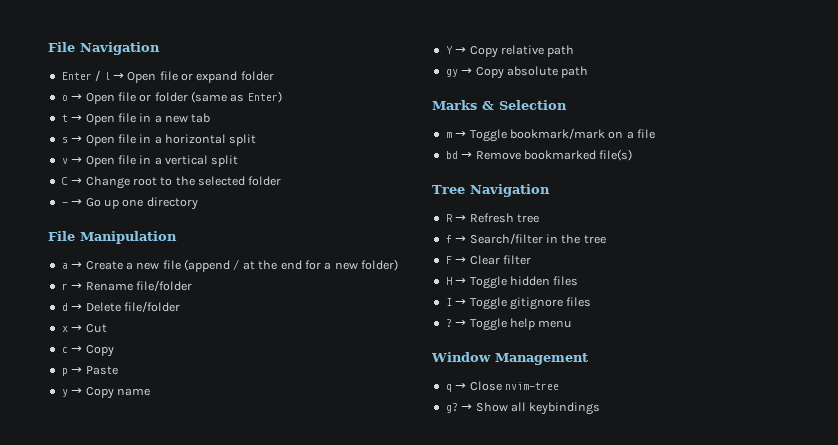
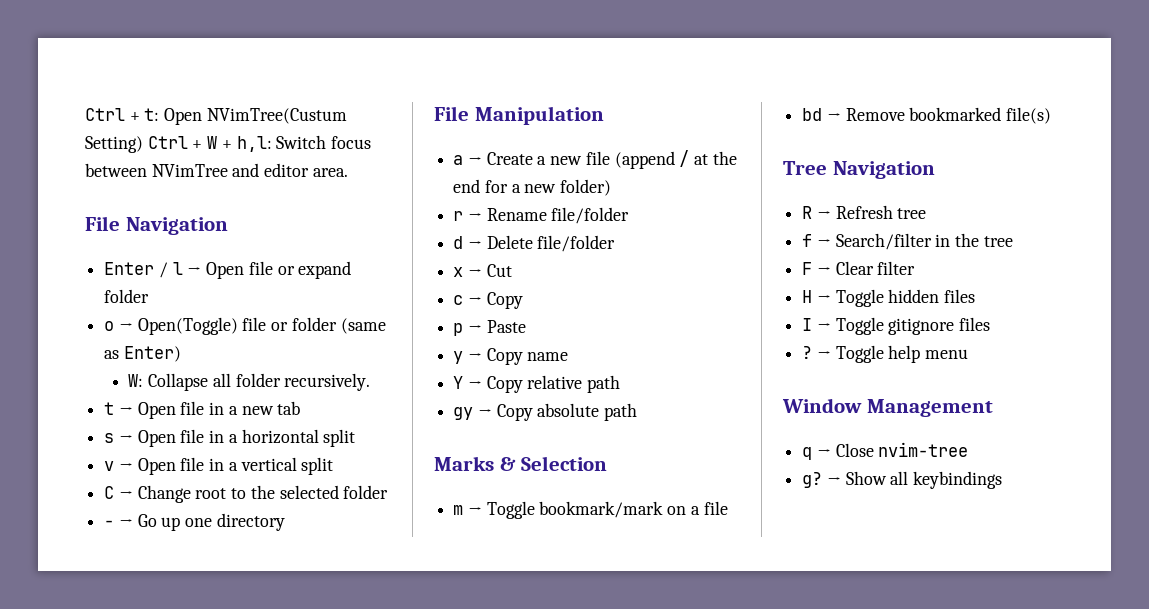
(48, 47) none -> [85,108,347,125] [85,135,372,153] [85,163,348,177] Ctrl + t: Open NVimTree(Custum Setting) Ctrl + W + h,l: Switch focus between NVimTree and editor area. //
[85,93,115,104] Open -> [137,317,238,335] Open(Toggle)
(282, 97) none -> [128,373,371,391] // W: Collapse all folder recursively.

